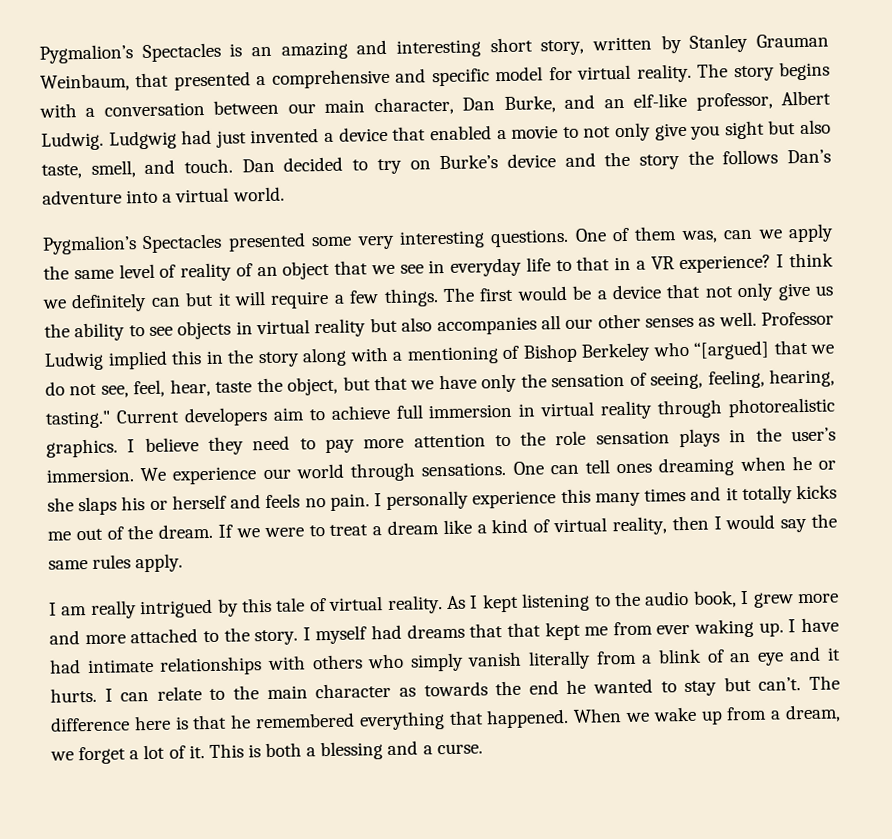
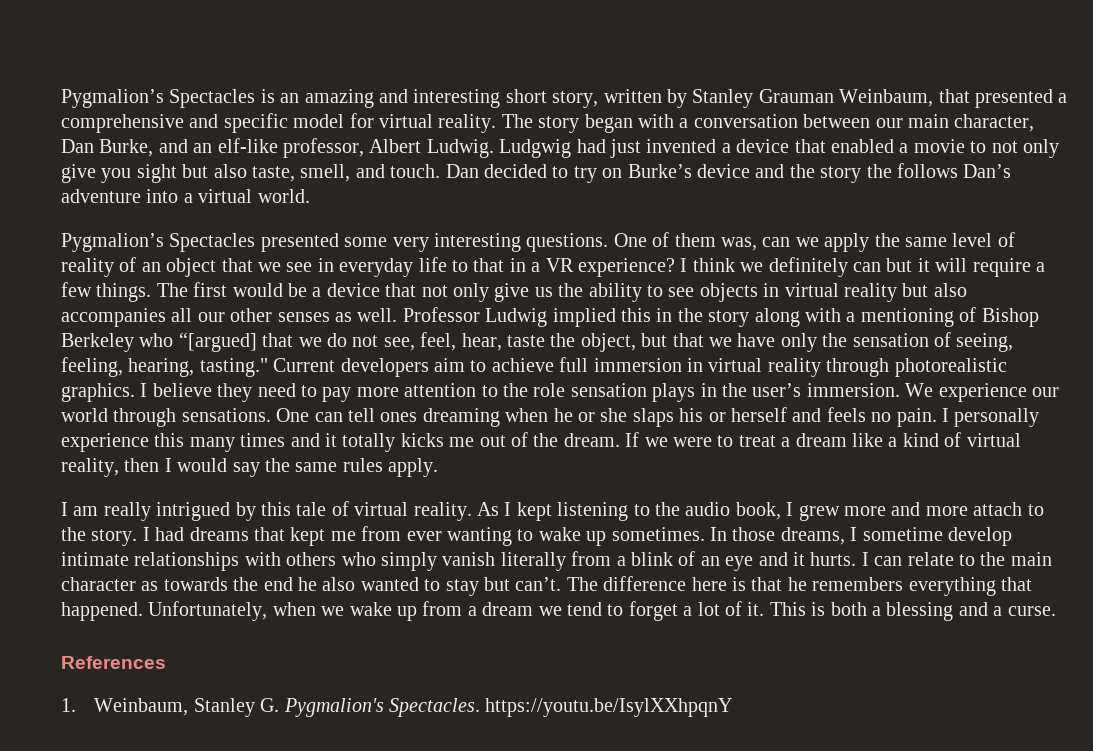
[778,61,830,81] begins -> [584,114,633,133] began
[130,628,199,644] attached -> [973,502,1023,516] attach
[315,625,368,645] myself -> (150, 534) none
[506,622,541,638] that -> (285, 534) none
[694,617,840,638] [49,659,81,674] waking up. I have had -> [446,527,1012,546] wanting to wake up sometimes. In those dreams, I sometime develop
(587, 687) none -> [322,577,356,591] also
[255,712,355,729] remembered -> [812,577,904,591] remembers
[573,708,623,723] When -> [148,601,316,621] Unfortunately, when
[784,704,841,723] [50,751,74,761] dream, we -> [482,602,624,616] dream we tend to
(483, 749) none -> [61,656,166,669] [61,698,733,717] // References // 1. Weinbaum, Stanley G. Pygmalion's Spectacles. https://youtu.be/IsylXXhpqnY

